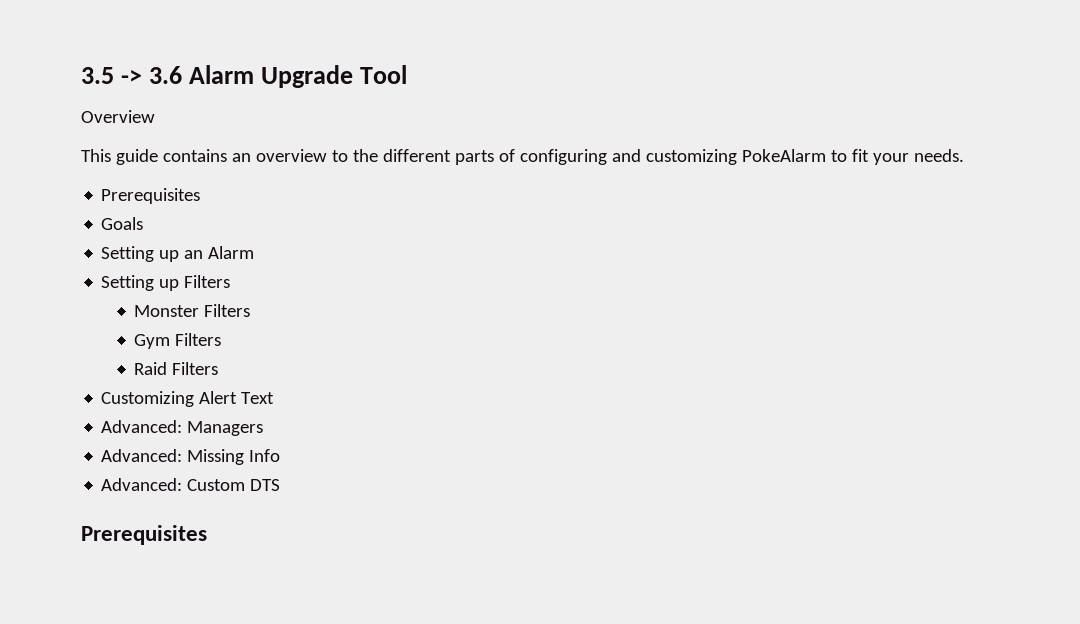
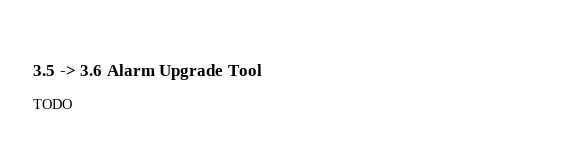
[81,110,155,123] [81,149,964,165] [101,188,201,204] [101,217,144,230] [101,246,255,262] [101,275,231,291] [134,304,251,317] [134,333,222,349] [134,362,219,375] [101,391,275,407] [101,420,264,436] [101,449,281,465] [101,478,281,491] [81,525,207,545] Overview // This guide contains an overview to the different parts of configuring and customizing PokeAlarm to fit your needs. // Prerequisites // Goals // Setting up an Alarm // Setting up Filters // Monster Filters // Gym Filters // Raid Filters // Customizing Alert Text // Advanced: Managers // Advanced: Missing Info // Advanced: Custom DTS // Prerequisites -> [33,99,72,109] TODO

